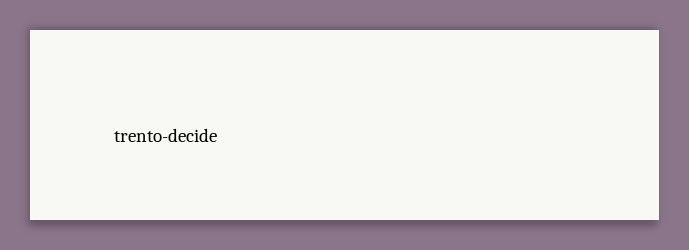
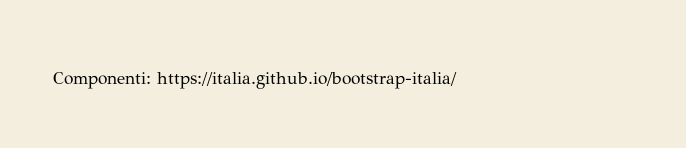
[114,128,217,142] trento-decide -> [53,72,457,89] Componenti: https://italia.github.io/bootstrap-italia/

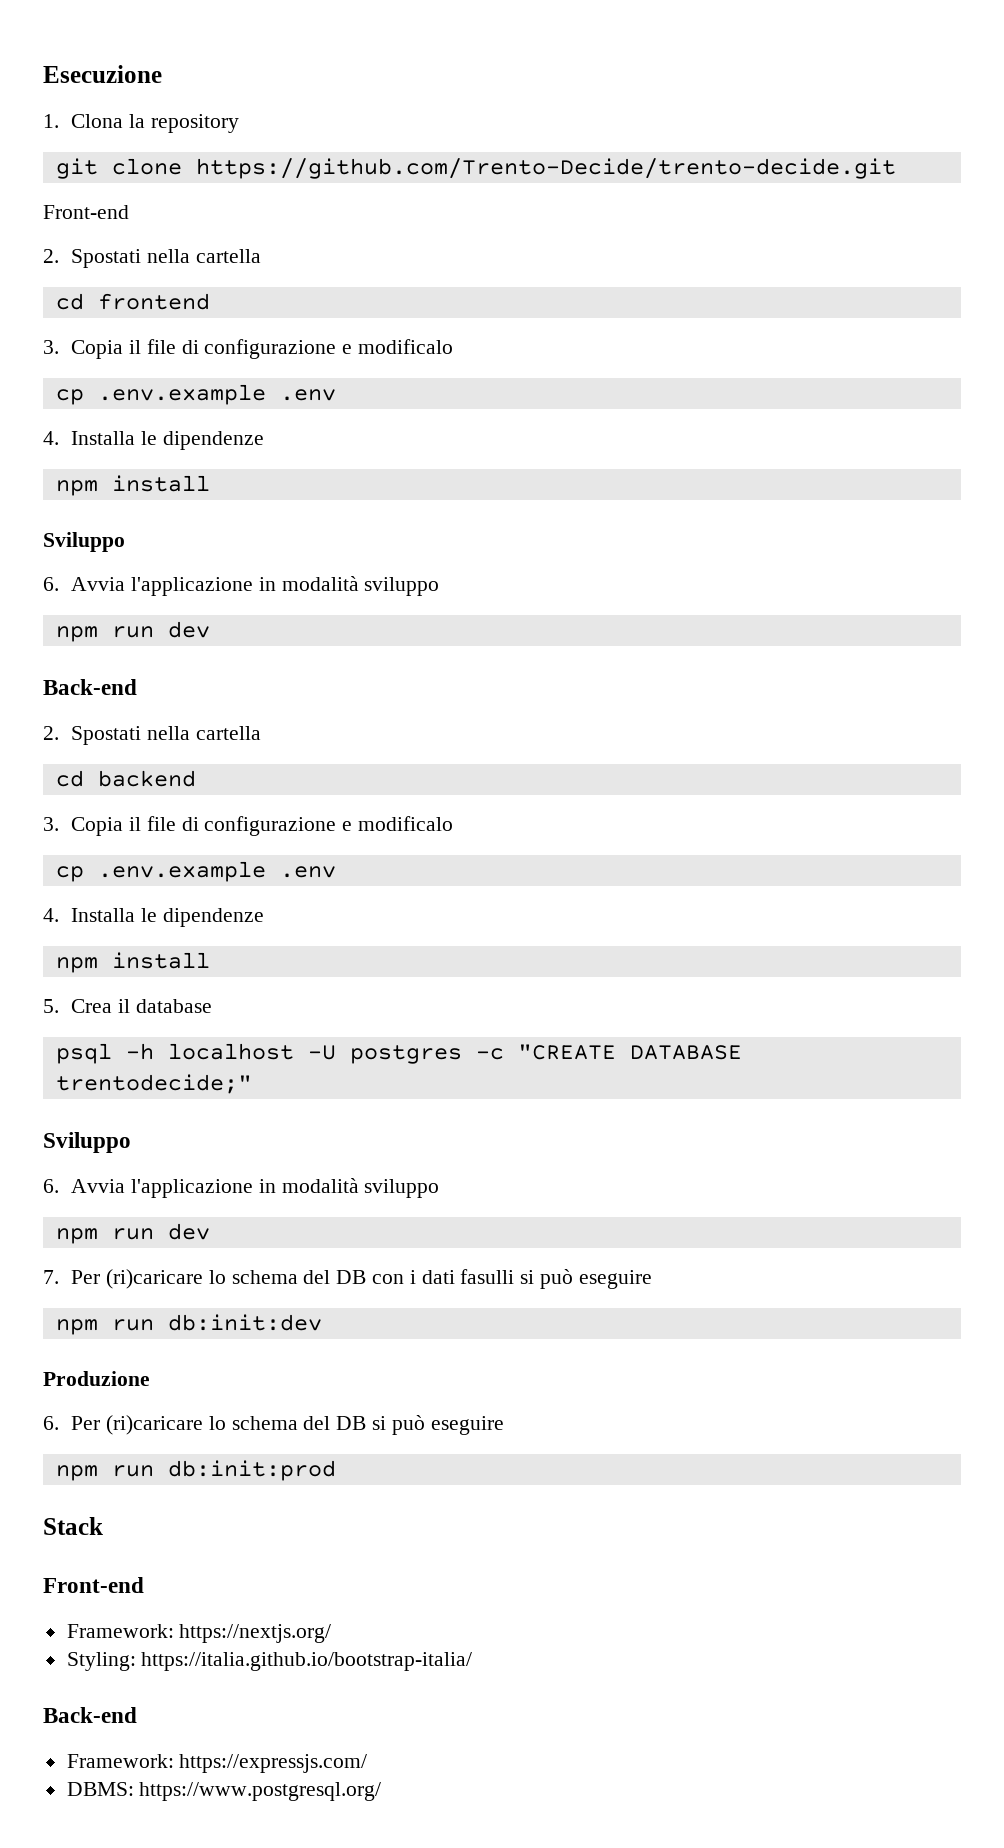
[53,72,457,89] Componenti: https://italia.github.io/bootstrap-italia/ -> [43,65,162,83] [43,114,239,133] [55,158,896,179] [43,205,129,219] [43,249,261,268] [55,293,210,310] [43,339,453,359] [55,384,336,405] [43,431,264,450] [55,475,210,496] [43,532,125,552] [43,576,440,596] [55,621,210,642] [43,679,137,695] [43,726,261,745] [55,770,196,787] [43,816,453,836] [55,861,336,882] [43,908,264,927] [55,952,210,973] [43,999,212,1013] [55,1043,742,1064] [55,1074,252,1094] [43,1132,131,1153] [43,1178,440,1198] [55,1223,210,1244] [43,1269,652,1289] [55,1314,322,1335] [43,1371,150,1386] [43,1415,504,1435] [55,1460,336,1481] [43,1517,103,1535] [43,1577,144,1593] [66,1624,332,1643] [66,1652,473,1671] [43,1707,137,1723] [66,1754,368,1773] [66,1782,382,1801] Esecuzione // 1. Clona la repository // git clone https://github.com/Trento-Decide/trento-decide.git // Front-end // 2. Spostati nella cartella // cd frontend // 3. Copia il file di configurazione e modificalo // cp .env.example .env // 4. Installa le dipendenze // npm install // Sviluppo // 6. Avvia l'applicazione in modalità sviluppo // npm run dev // Back-end // 2. Spostati nella cartella // cd backend // 3. Copia il file di configurazione e modificalo // cp .env.example .env // 4. Installa le dipendenze // npm install // 5. Crea il database // psql -h localhost -U postgres -c "CREATE DATABASE trentodecide;" // Sviluppo // 6. Avvia l'applicazione in modalità sviluppo // npm run dev // 7. Per (ri)caricare lo schema del DB con i dati fasulli si può eseguire // npm run db:init:dev // Produzione // 6. Per (ri)caricare lo schema del DB si può eseguire // npm run db:init:prod // Stack // Front-end // Framework: https://nextjs.org/ // Styling: https://italia.github.io/bootstrap-italia/ // Back-end // Framework: https://expressjs.com/ // DBMS: https://www.postgresql.org/

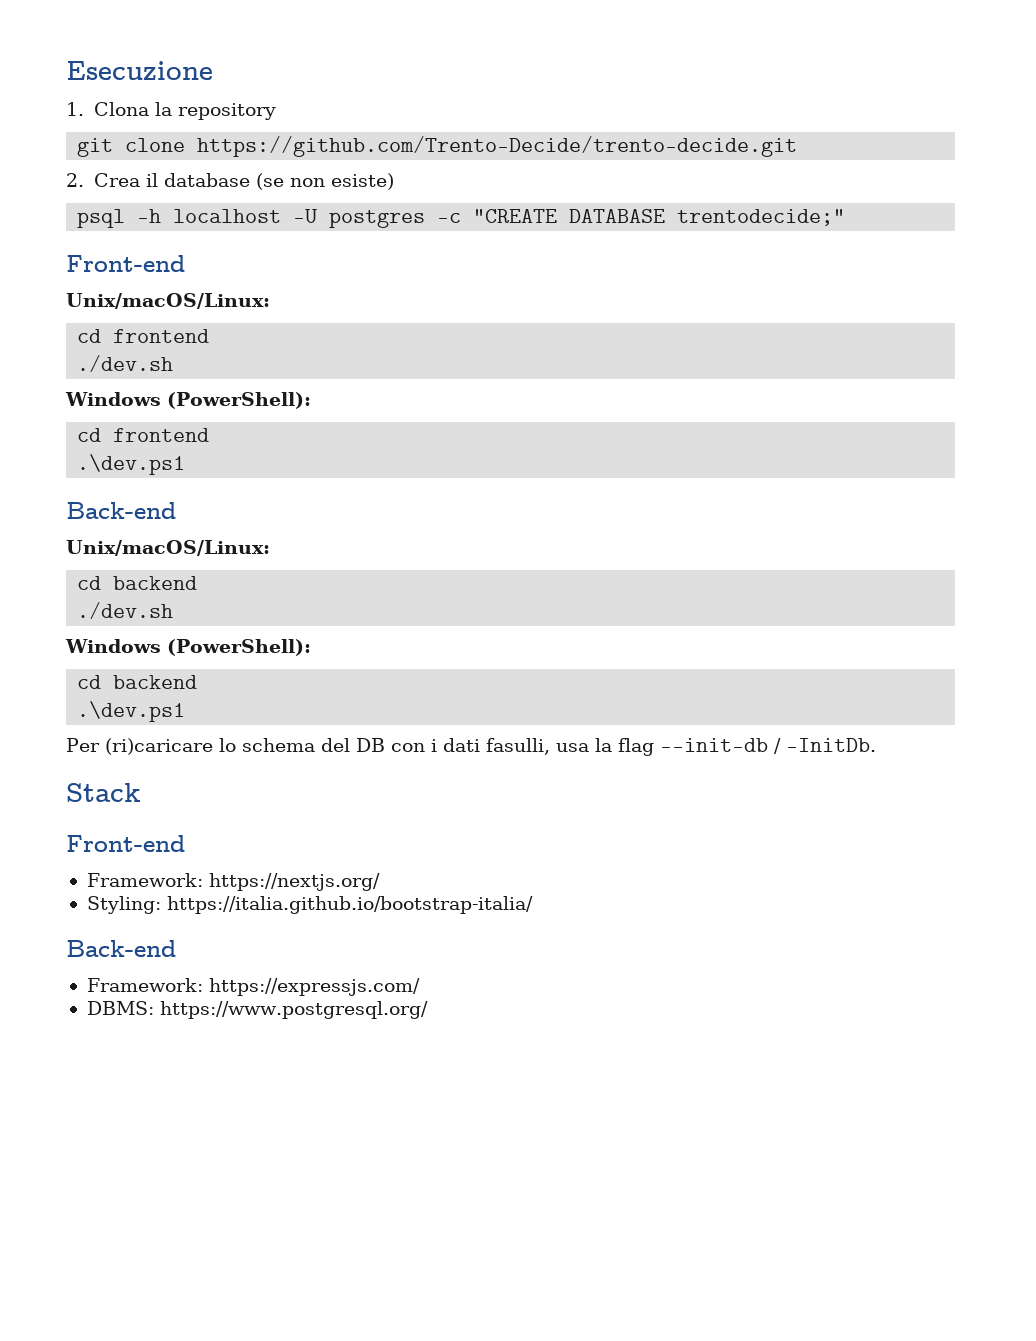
[43,205,129,219] [43,249,261,268] [55,293,210,310] [43,339,453,359] [55,384,336,405] [43,431,264,450] [55,475,210,496] [43,532,125,552] [43,576,440,596] [55,621,210,642] [43,679,137,695] [43,726,261,745] [55,770,196,787] [43,816,453,836] [55,861,336,882] [43,908,264,927] [55,952,210,973] [43,999,59,1013] Front-end // 2. Spostati nella cartella // cd frontend // 3. Copia il file di configurazione e modificalo // cp .env.example .env // 4. Installa le dipendenze // npm install // Sviluppo // 6. Avvia l'applicazione in modalità sviluppo // npm run dev // Back-end // 2. Spostati nella cartella // cd backend // 3. Copia il file di configurazione e modificalo // cp .env.example .env // 4. Installa le dipendenze // npm install // 5. -> [66,173,84,187] 2.
(212, 1006) none -> [255,173,394,190] (se non esiste)
[43,1132,131,1153] [43,1178,440,1198] [55,1223,210,1244] [43,1270,59,1284] Sviluppo // 6. Avvia l'applicazione in modalità sviluppo // npm run dev // 7. -> [66,255,185,272] [66,293,270,309] [77,329,210,343] [77,355,174,372] [65,392,311,409] [77,428,210,442] [77,454,186,475] [66,502,176,519] [66,540,270,556] [77,576,198,590] [77,602,174,619] [65,639,311,656] [77,675,198,689] [77,701,186,722] Front-end // Unix/macOS/Linux: // cd frontend // ./dev.sh // Windows (PowerShell): // cd frontend // .\dev.ps1 // Back-end // Unix/macOS/Linux: // cd backend // ./dev.sh // Windows (PowerShell): // cd backend // .\dev.ps1 //
[460,1269,652,1289] [55,1314,322,1335] [43,1371,150,1386] [43,1415,504,1435] [55,1460,336,1481] fasulli si può eseguire // npm run db:init:dev // Produzione // 6. Per (ri)caricare lo schema del DB si può eseguire // npm run db:init:prod -> [485,738,876,756] fasulli, usa la flag --init-db / -InitDb.

